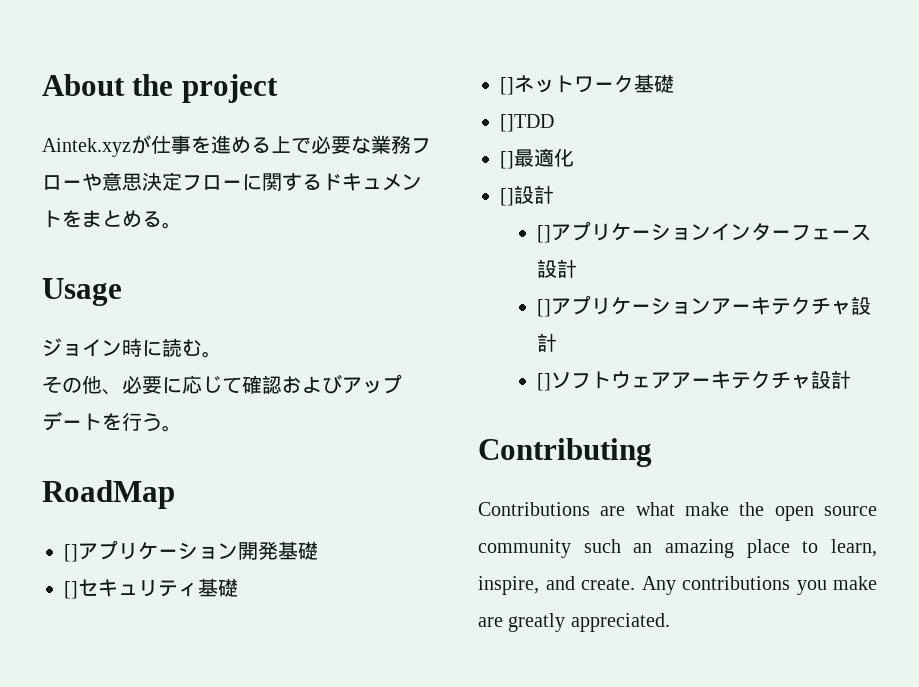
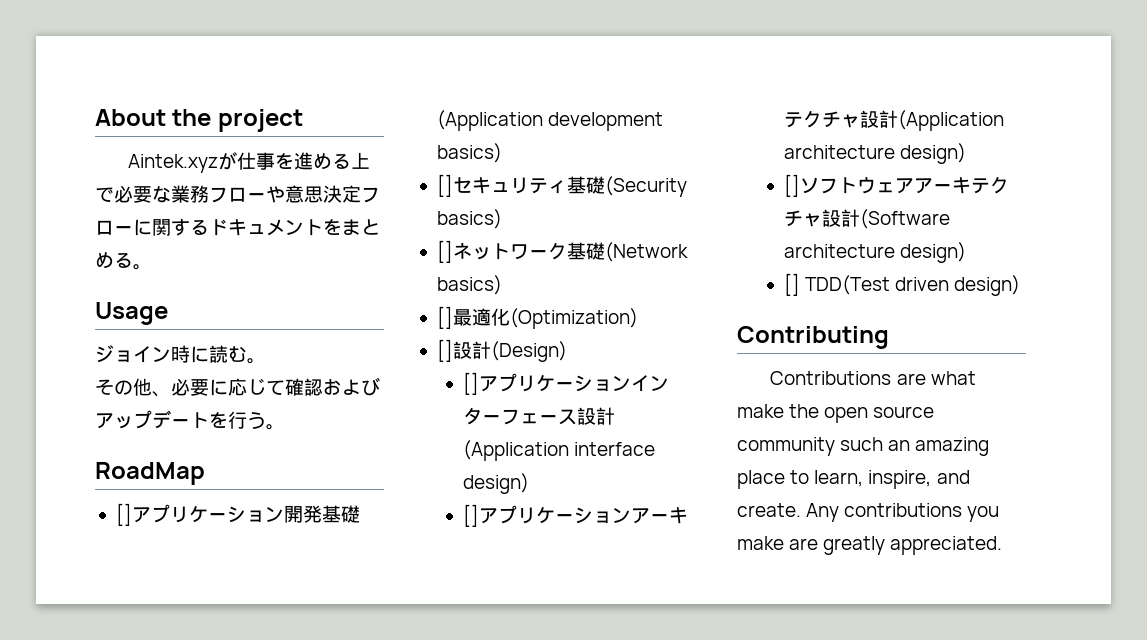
(318, 550) none -> [436,110,664,131] [436,143,502,163] (Application development basics)
(238, 587) none -> [604,176,687,197] [436,209,502,229] (Security basics)
[500,114,554,132] // []TDD -> [604,242,688,262] [436,275,502,295] (Network basics)
(574, 157) none -> [509,308,638,329] (Optimization)
(554, 194) none -> [490,341,567,362] (Design)
(578, 268) none -> [463,440,656,461] [463,473,530,494] (Application interface design)
(558, 342) none -> [898,110,1005,131] [784,143,967,164] (Application architecture design)
(852, 379) none -> [860,209,951,229] [784,242,967,263] [784,273,1021,296] (Software architecture design) // [] TDD(Test driven design)

